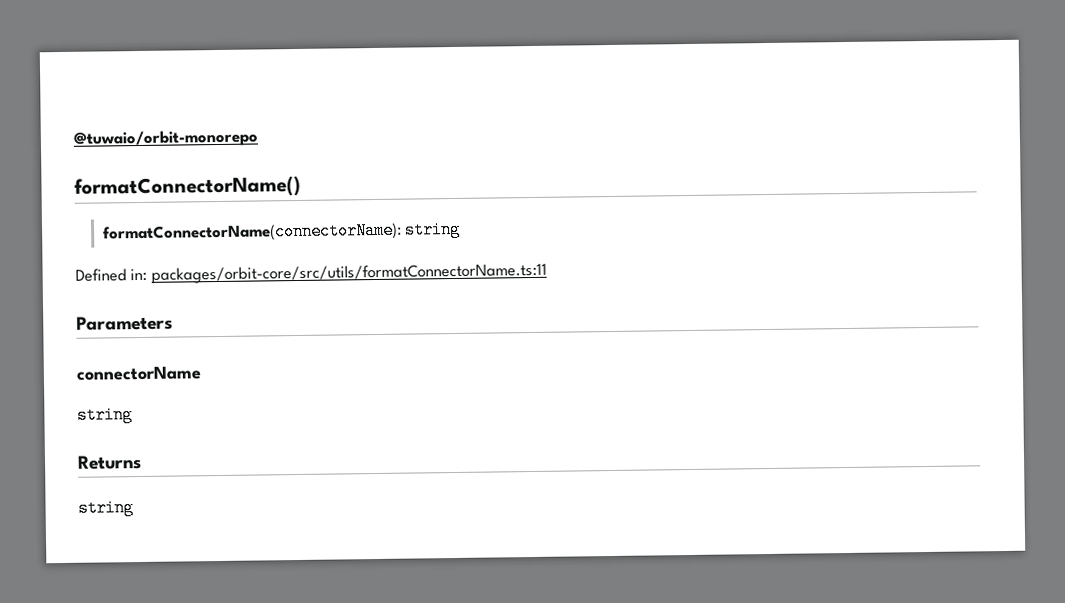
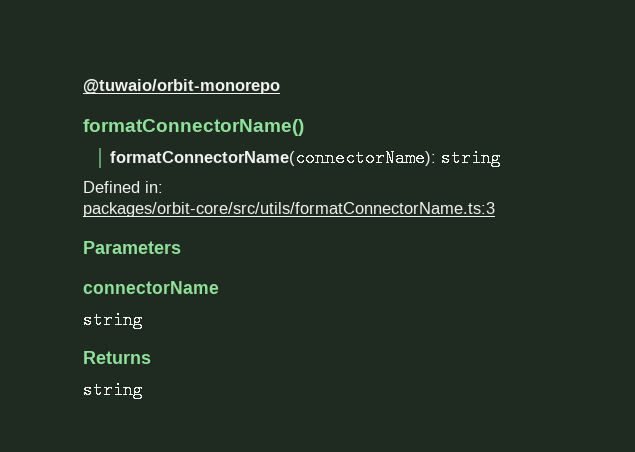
[150,262,547,284] packages/orbit-core/src/utils/formatConnectorName.ts:11 -> [83,202,495,217] packages/orbit-core/src/utils/formatConnectorName.ts:3

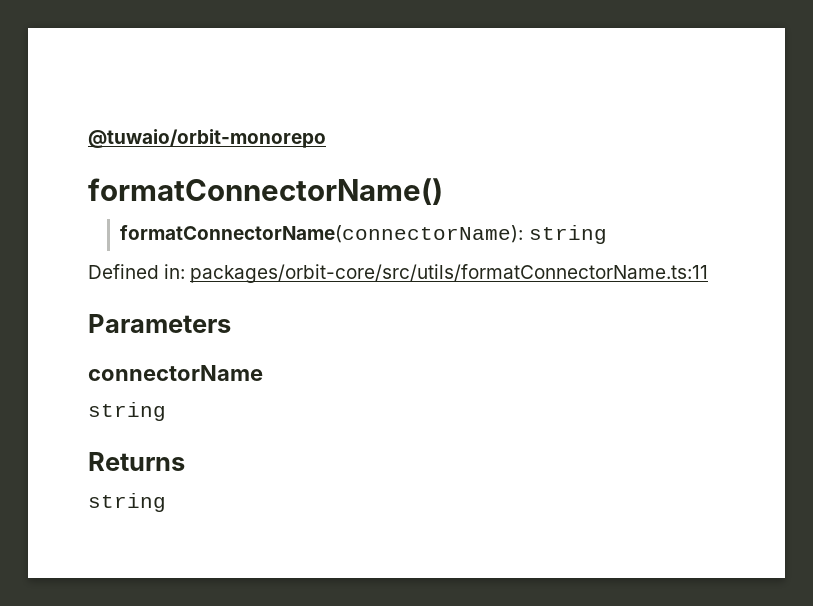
[83,202,495,217] packages/orbit-core/src/utils/formatConnectorName.ts:3 -> [190,264,709,283] packages/orbit-core/src/utils/formatConnectorName.ts:11

